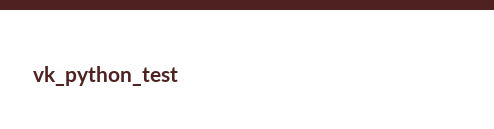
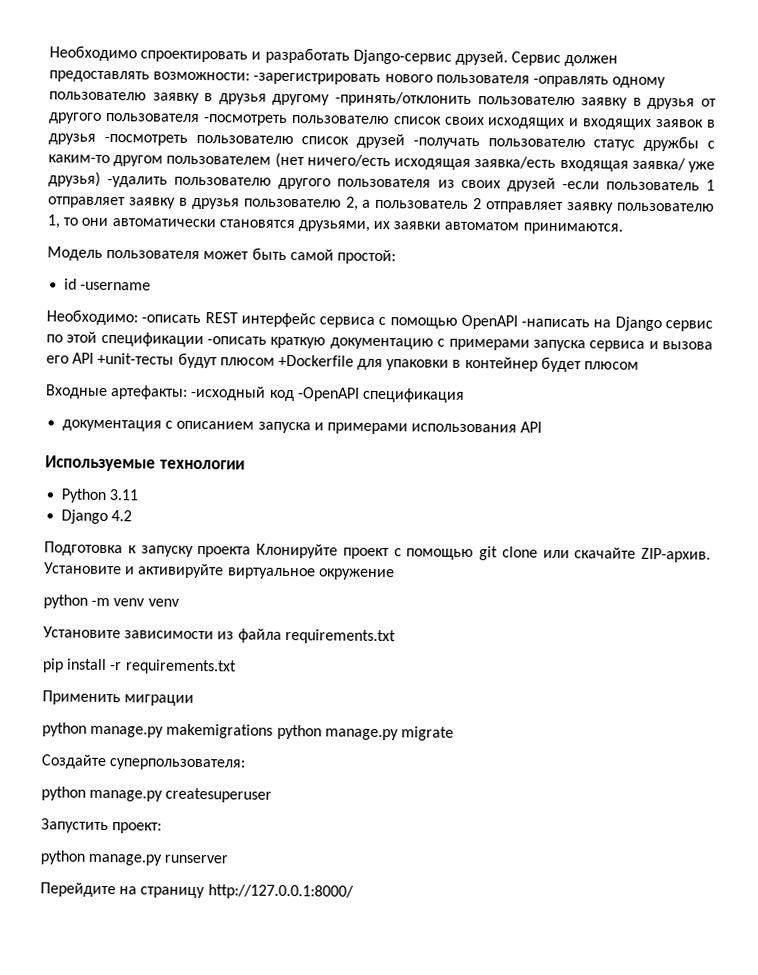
[33,66,178,86] vk_python_test -> [49,45,619,67] [49,70,667,89] [49,91,718,110] [48,112,716,130] [48,133,716,152] [48,152,715,173] [48,171,716,192] [48,196,715,214] [47,214,623,235] [47,246,396,265] [64,278,152,291] [46,309,713,332] [46,331,714,352] [46,352,640,373] [45,384,465,403] [62,419,543,435] [45,455,245,472] [61,488,139,504] [61,509,133,525] [44,541,711,563] [44,562,395,581] [43,594,180,609] [43,626,396,645] [42,658,237,675] [42,690,195,706] [42,722,454,741] [41,754,247,771] [41,786,273,803] [41,818,163,834] [40,850,229,866] [40,882,354,900] Необходимо спроектировать и разработать Django-сервис друзей. Сервис должен предоставлять возможности: -зарегистрировать нового пользователя -оправлять одному пользователю заявку в друзья другому -принять/отклонить пользователю заявку в друзья от другого пользователя -посмотреть пользователю список своих исходящих и входящих заявок в друзья -посмотреть пользователю список друзей -получать пользователю статус дружбы с каким-то другом пользователем (нет ничего/есть исходящая заявка/есть входящая заявка/ уже друзья) -удалить пользователю другого пользователя из своих друзей -если пользователь 1 отправляет заявку в друзья пользователю 2, а пользователь 2 отправляет заявку пользователю 1, то они автоматически становятся друзьями, их заявки автоматом принимаются. // Модель пользователя может быть самой простой: // id -username // Необходимо: -описать REST интерфейс сервиса с помощью OpenAPI -написать на Django сервис по этой спецификации -описать краткую документацию с примерами запуска сервиса и вызова его API +unit-тесты будут плюсом +Dockerfile для упаковки в контейнер будет плюсом // Входные артефакты: -исходный код -OpenAPI спецификация // документация с описанием запуска и примерами использования API // Используемые технологии // Python 3.11 // Django 4.2 // Подготовка к запуску проекта Клонируйте проект с помощью git clone или скачайте ZIP-архив. Установите и активируйте виртуальное окружение // python -m venv venv // Установите зависимости из файла requirements.txt // pip install -r requirements.txt // Применить миграции // python manage.py makemigrations python manage.py migrate // Создайте суперпользователя: // python manage.py createsuperuser // Запустить проект: // python manage.py runserver // Перейдите на страницу http://127.0.0.1:8000/

